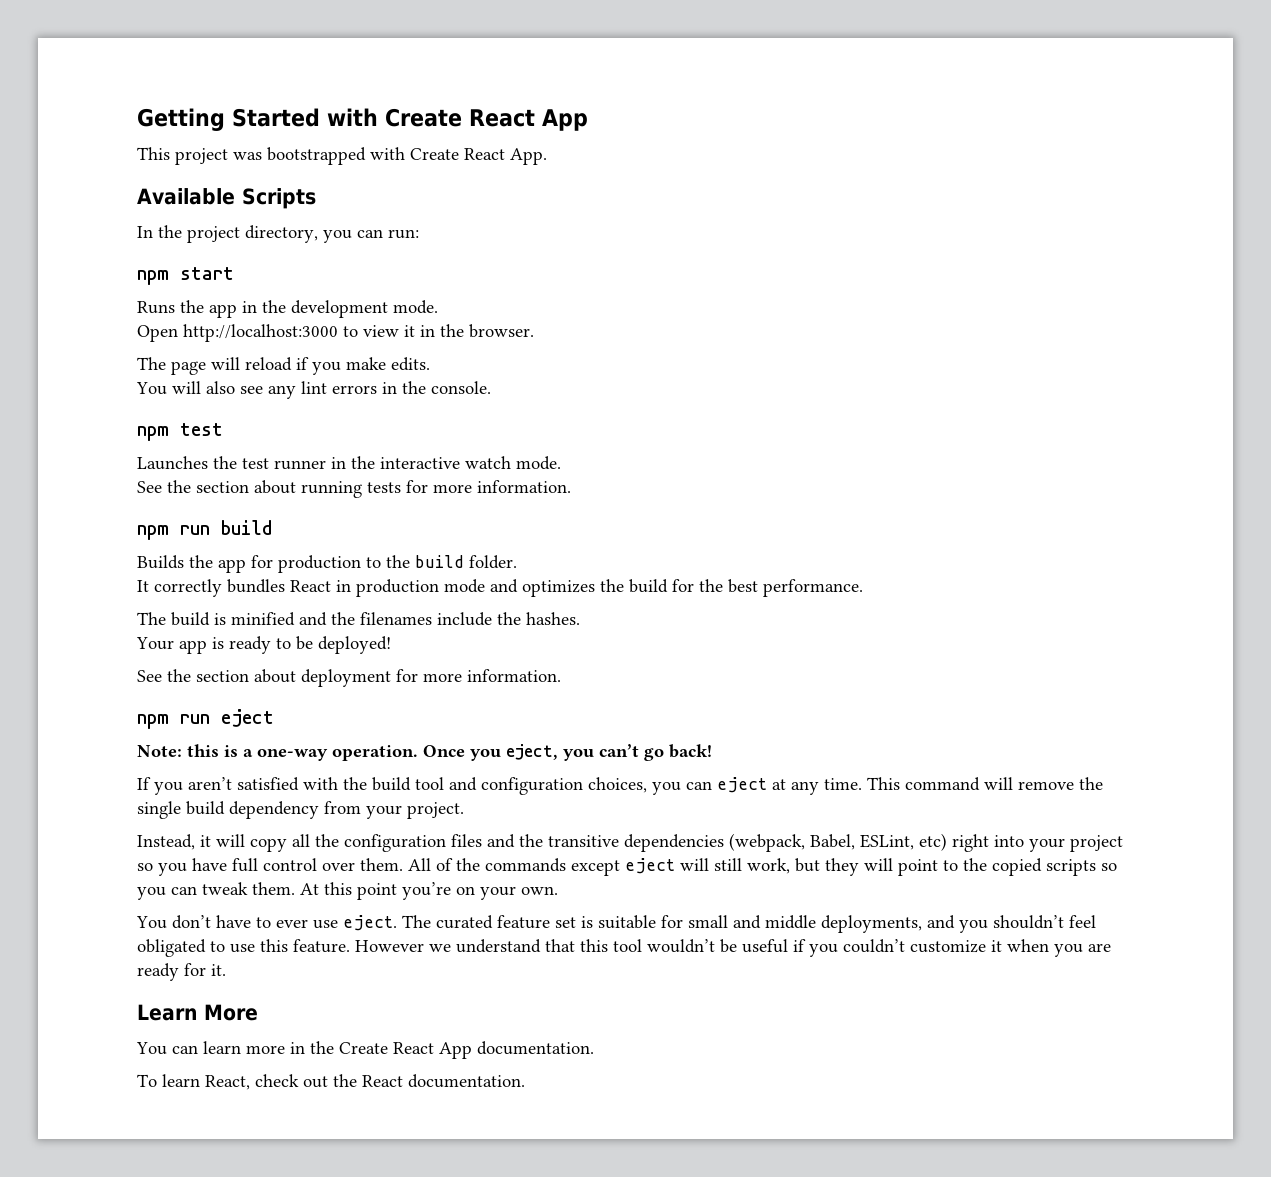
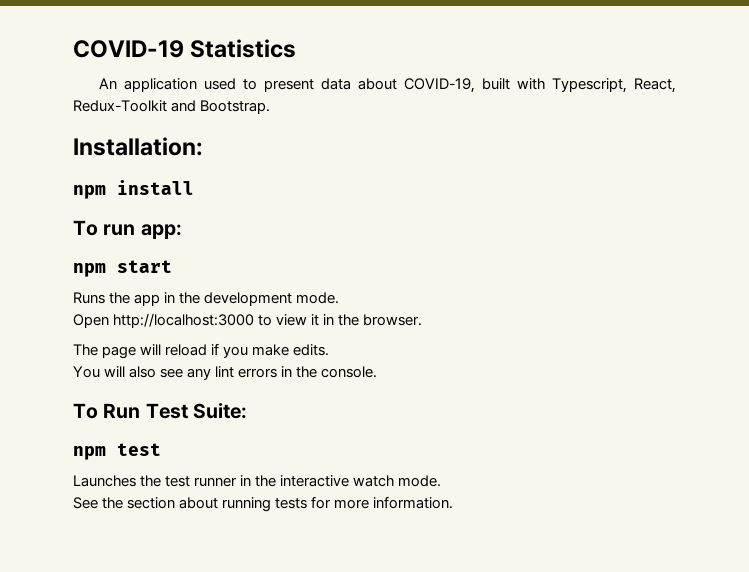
[137,108,588,131] [137,147,547,165] [137,188,316,209] [137,225,419,243] Getting Started with Create React App // This project was bootstrapped with Create React App. // Available Scripts // In the project directory, you can run: -> [73,39,297,58] [98,78,676,93] [73,100,271,114] [73,137,203,156] [73,180,194,199] [73,220,182,239] COVID-19 Statistics // An application used to present data about COVID-19, built with Typescript, React, Redux-Toolkit and Bootstrap. // Installation: // npm install // To run app:
(491, 387) none -> [73,403,248,419] // To Run Test Suite:
[137,520,272,540] [137,555,517,573] [137,579,863,597] [137,612,580,626] [136,636,391,654] [137,669,561,687] [137,709,274,729] [137,744,712,761] [137,777,1103,795] [137,801,464,819] [137,833,1123,852] [137,858,1117,876] [137,882,558,900] [136,915,1096,933] [137,939,1111,957] [137,963,226,981] [137,1004,258,1021] [136,1041,594,1059] [137,1074,525,1090] // npm run build // Builds the app for production to the build folder. // It correctly bundles React in production mode and optimizes the build for the best performance. // The build is minified and the filenames include the hashes. // Your app is ready to be deployed! // See the section about deployment for more information. // npm run eject // Note: this is a one-way operation. Once you eject, you can’t go back! // If you aren’t satisfied with the build tool and configuration choices, you can eject at any time. This command will remove the single build dependency from your project. // Instead, it will copy all the configuration files and the transitive dependencies (webpack, Babel, ESLint, etc) right into your project so you have full control over them. All of the commands except eject will still work, but they will point to the copied scripts so you can tweak them. At this point you’re on your own. // You don’t have to ever use eject. The curated feature set is suitable for small and middle deployments, and you shouldn’t feel obligated to use this feature. However we understand that this tool wouldn’t be useful if you couldn’t customize it when you are ready for it. // Learn More // You can learn more in the Create React App documentation. // To learn React, check out the React documentation. -> (454, 502) none

